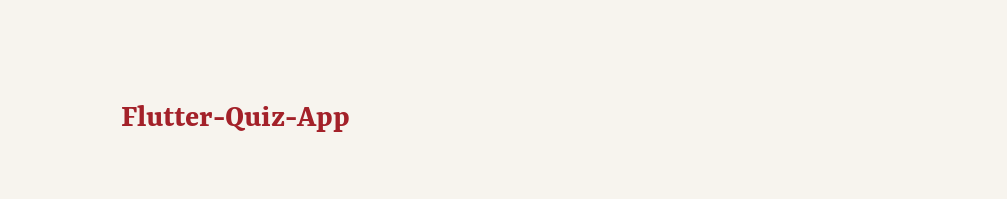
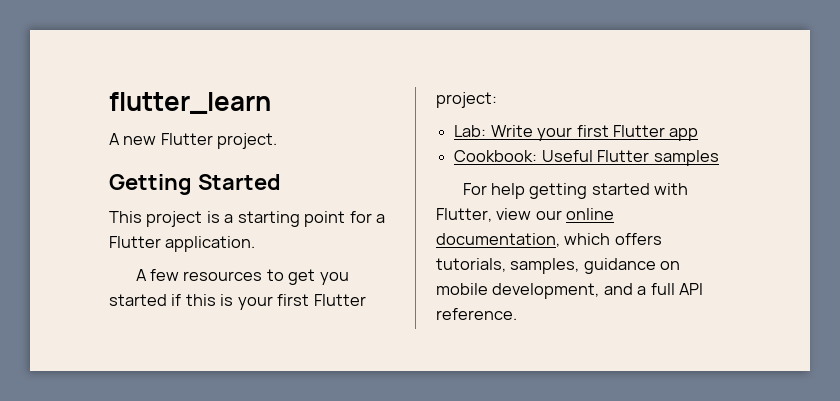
[121,105,350,132] Flutter-Quiz-App -> [109,92,271,114] [109,133,278,149] [109,174,281,195] [109,211,386,227] [109,236,256,252] [135,269,349,285] [109,294,366,310] [436,92,497,108] [454,125,699,141] [454,150,719,166] [462,183,689,199] [436,208,615,222] [436,233,662,247] [436,258,681,274] [436,283,704,299] [436,308,517,320] flutter_learn // A new Flutter project. // Getting Started // This project is a starting point for a Flutter application. // A few resources to get you started if this is your first Flutter project: // Lab: Write your first Flutter app // Cookbook: Useful Flutter samples // For help getting started with Flutter, view our online documentation, which offers tutorials, samples, guidance on mobile development, and a full API reference.

